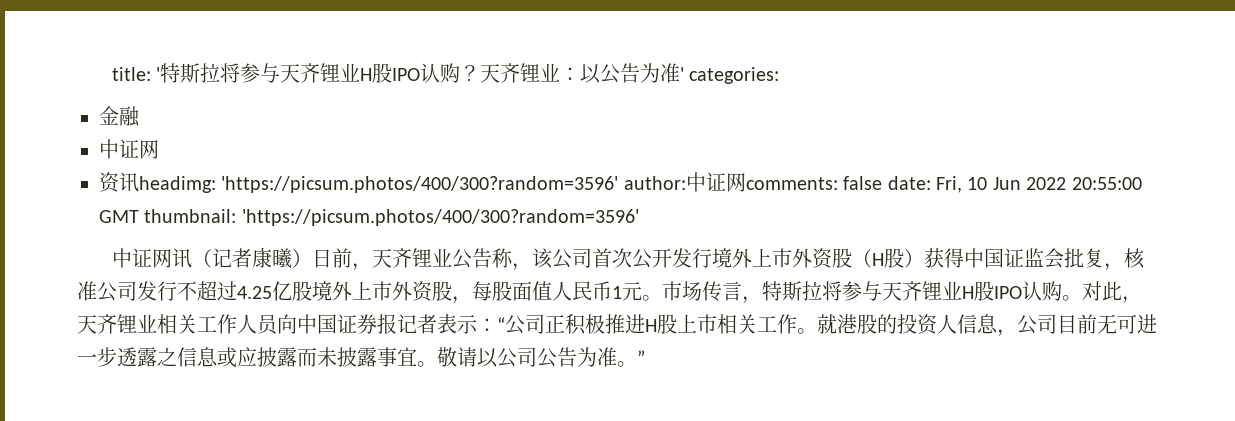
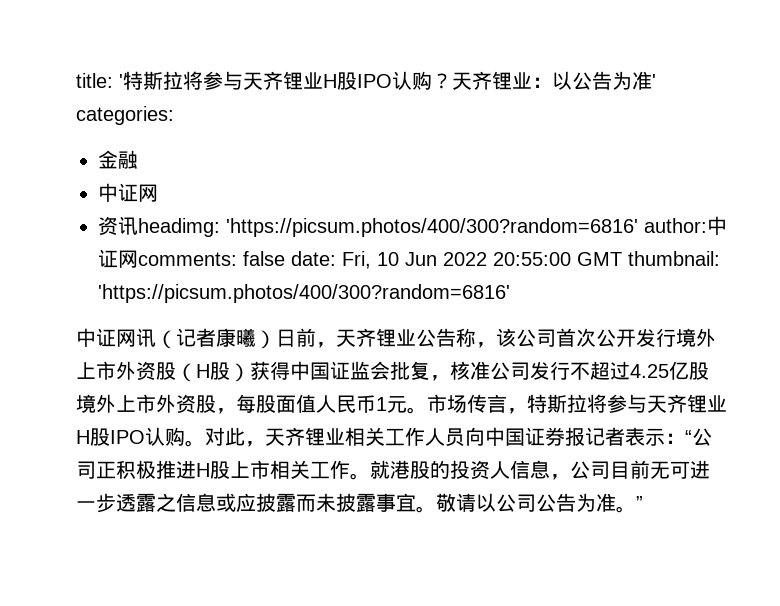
[221,176,619,193] 'https://picsum.photos/400/300?random=3596' -> [226,218,638,237] 'https://picsum.photos/400/300?random=6816'
[241,209,639,226] 'https://picsum.photos/400/300?random=3596' -> [98,284,510,303] 'https://picsum.photos/400/300?random=6816'

